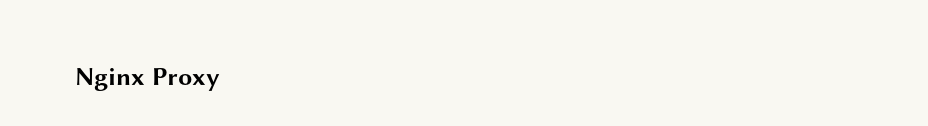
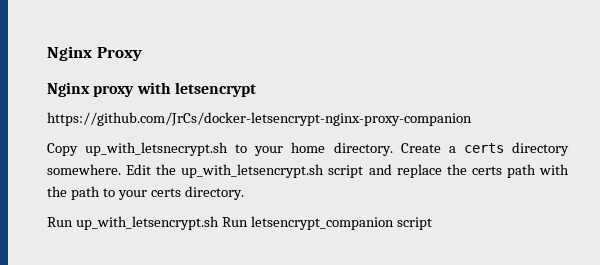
(220, 79) none -> [47,82,256,97] [47,112,472,126] [47,142,569,156] [47,164,570,178] [47,186,244,200] [47,216,432,230] // Nginx proxy with letsencrypt // https://github.com/JrCs/docker-letsencrypt-nginx-proxy-companion // Copy up_with_letsnecrypt.sh to your home directory. Create a certs directory somewhere. Edit the up_with_letsencrypt.sh script and replace the certs path with the path to your certs directory. // Run up_with_letsencrypt.sh Run letsencrypt_companion script

